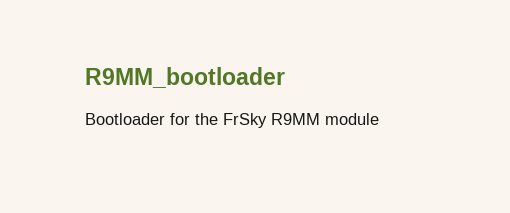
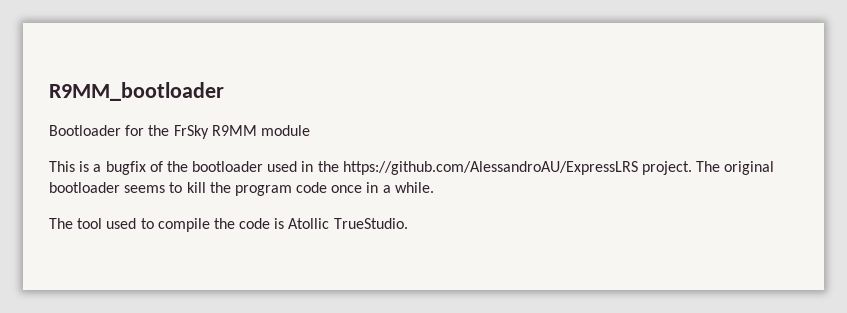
(379, 119) none -> [49,161,775,175] [49,182,434,196] [49,218,408,232] // This is a bugfix of the bootloader used in the https://github.com/AlessandroAU/ExpressLRS project. The original bootloader seems to kill the program code once in a while. // The tool used to compile the code is Atollic TrueStudio.

